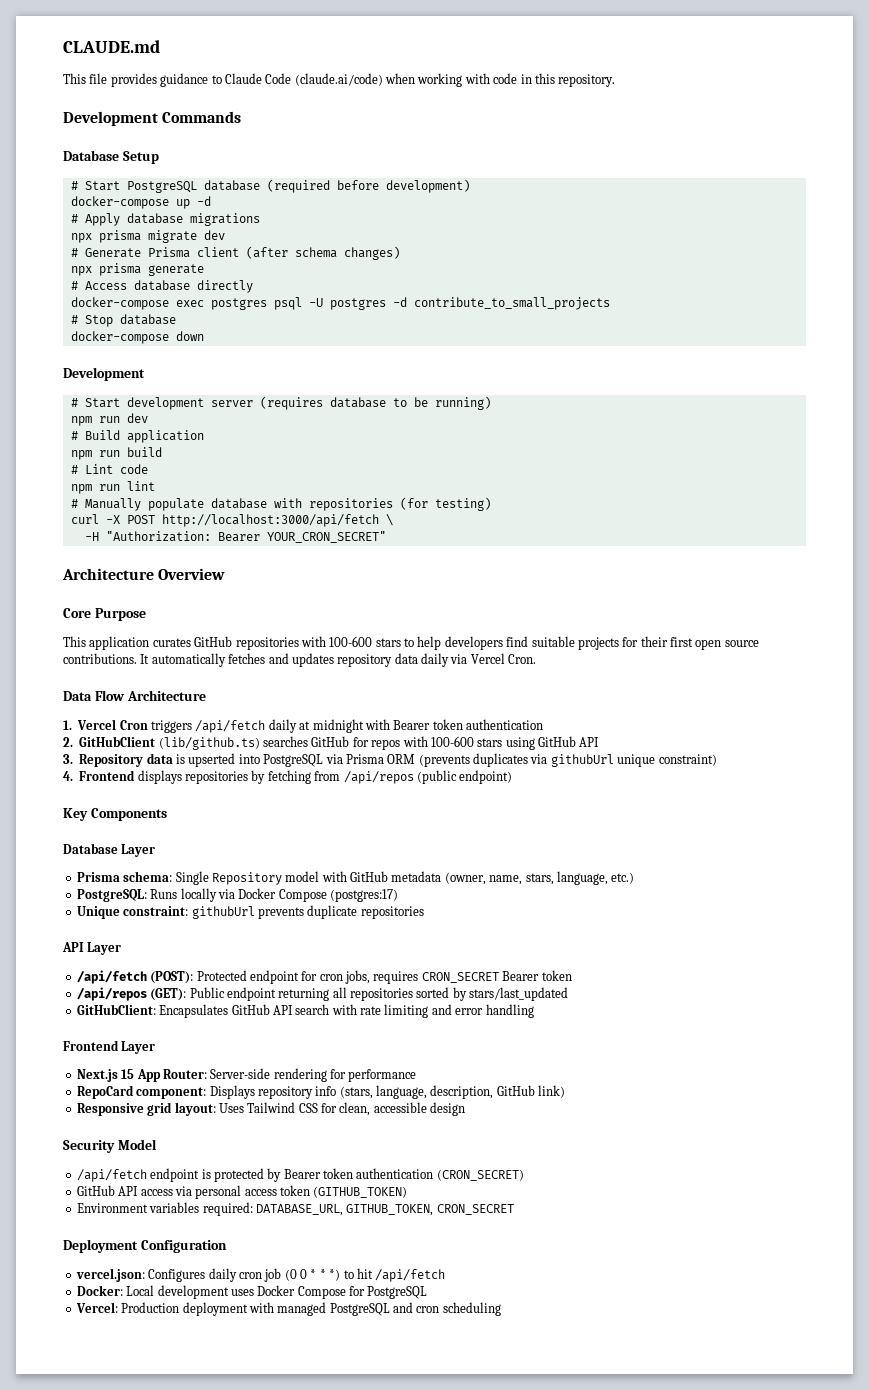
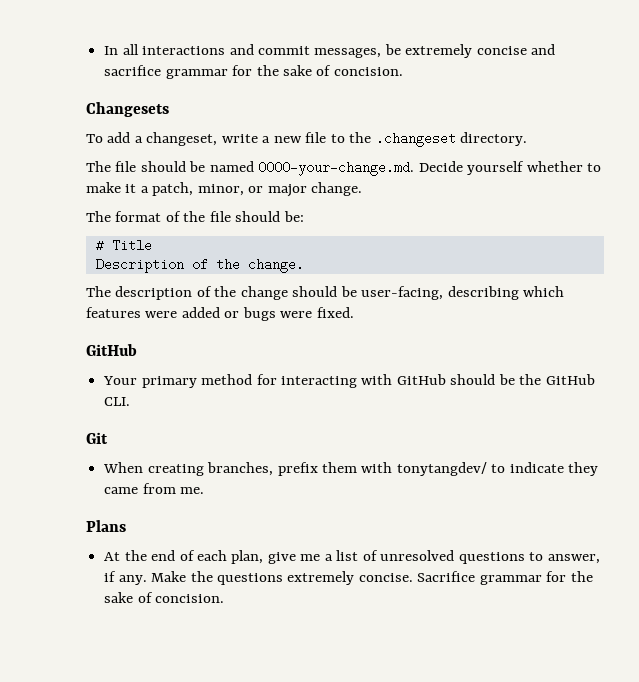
[63,40,160,53] [63,73,616,87] [63,111,242,126] [63,150,159,164] [70,179,470,193] [70,196,211,209] [70,213,260,226] [70,230,225,243] [70,246,400,260] [70,263,204,276] [70,280,253,293] [70,297,610,310] [70,314,176,327] [70,331,204,344] [63,367,145,381] [70,396,491,410] [70,413,148,426] [70,430,204,443] [70,447,162,460] [70,464,148,474] [70,481,155,494] [70,497,491,511] [70,514,393,527] [84,531,386,543] [62,568,226,580] [63,608,146,621] [63,636,759,650] [63,653,537,667] [63,690,206,701] [63,719,543,733] [63,736,600,750] [63,753,717,767] [63,770,513,784] [63,808,167,821] [63,843,156,857] [76,871,635,885] [76,888,398,902] [76,905,424,919] [62,942,122,955] [76,970,572,984] [76,987,569,1001] [76,1004,534,1018] [63,1040,156,1054] [76,1068,417,1082] [76,1085,566,1099] [76,1102,466,1116] [63,1139,157,1153] [76,1168,524,1182] [76,1185,408,1199] [76,1202,514,1216] [63,1239,227,1253] [75,1268,446,1282] [76,1285,428,1299] [75,1302,501,1316] CLAUDE.md // This file provides guidance to Claude Code (claude.ai/code) when working with code in this repository. // Development Commands // Database Setup // # Start PostgreSQL database (required before development) // docker-compose up -d // # Apply database migrations // npx prisma migrate dev // # Generate Prisma client (after schema changes) // npx prisma generate // # Access database directly // docker-compose exec postgres psql -U postgres -d contribute_to_small_projects // # Stop database // docker-compose down // Development // # Start development server (requires database to be running) // npm run dev // # Build application // npm run build // # Lint code // npm run lint // # Manually populate database with repositories (for testing) // curl -X POST http://localhost:3000/api/fetch \ // -H "Authorization: Bearer YOUR_CRON_SECRET" // Architecture Overview // Core Purpose // This application curates GitHub repositories with 100-600 stars to help developers find suitable projects for their first open source contributions. It automatically fetches and updates repository data daily via Vercel Cron. // Data Flow Architecture // 1. Vercel Cron triggers /api/fetch daily at midnight with Bearer token authentication // 2. GitHubClient (lib/github.ts) searches GitHub for repos with 100-600 stars using GitHub API // 3. Repository data is upserted into PostgreSQL via Prisma ORM (prevents duplicates via githubUrl unique constraint) // 4. Frontend displays repositories by fetching from /api/repos (public endpoint) // Key Components // Database Layer // Prisma schema: Single Repository model with GitHub metadata (owner, name, stars, language, etc.) // PostgreSQL: Runs locally via Docker Compose (postgres:17) // Unique constraint: githubUrl prevents duplicate repositories // API Layer // /api/fetch (POST): Protected endpoint for cron jobs, requires CRON_SECRET Bearer token // /api/repos (GET): Public endpoint returning all repositories sorted by stars/last_updated // GitHubClient: Encapsulates GitHub API search with rate limiting and error handling // Frontend Layer // Next.js 15 App Router: Server-side rendering for performance // RepoCard component: Displays repository info (stars, language, description, GitHub link) // Responsive grid layout: Uses Tailwind CSS for clean, accessible design // Security Model // /api/fetch endpoint is protected by Bearer token authentication (CRON_SECRET) // GitHub API access via personal access token (GITHUB_TOKEN) // Environment variables required: DATABASE_URL, GITHUB_TOKEN, CRON_SECRET // Deployment Configuration // vercel.json: Configures daily cron job (0 0 * * *) to hit /api/fetch // Docker: Local development uses Docker Compose for PostgreSQL // Vercel: Production deployment with managed PostgreSQL and cron scheduling -> [104,44,556,58] [104,65,403,79] [86,102,169,117] [86,132,528,147] [86,161,602,176] [86,182,363,197] [86,211,304,222] [95,239,152,252] [95,258,304,273] [86,286,565,300] [86,307,354,321] [86,344,137,356] [103,374,595,388] [104,397,131,406] [86,432,108,444] [103,462,599,476] [104,483,205,494] [86,520,126,532] [104,550,600,564] [104,571,593,585] [104,592,225,603] In all interactions and commit messages, be extremely concise and sacrifice grammar for the sake of concision. // Changesets // To add a changeset, write a new file to the .changeset directory. // The file should be named 0000-your-change.md. Decide yourself whether to make it a patch, minor, or major change. // The format of the file should be: // # Title // Description of the change. // The description of the change should be user-facing, describing which features were added or bugs were fixed. // GitHub // Your primary method for interacting with GitHub should be the GitHub CLI. // Git // When creating branches, prefix them with tonytangdev/ to indicate they came from me. // Plans // At the end of each plan, give me a list of unresolved questions to answer, if any. Make the questions extremely concise. Sacrifice grammar for the sake of concision.

